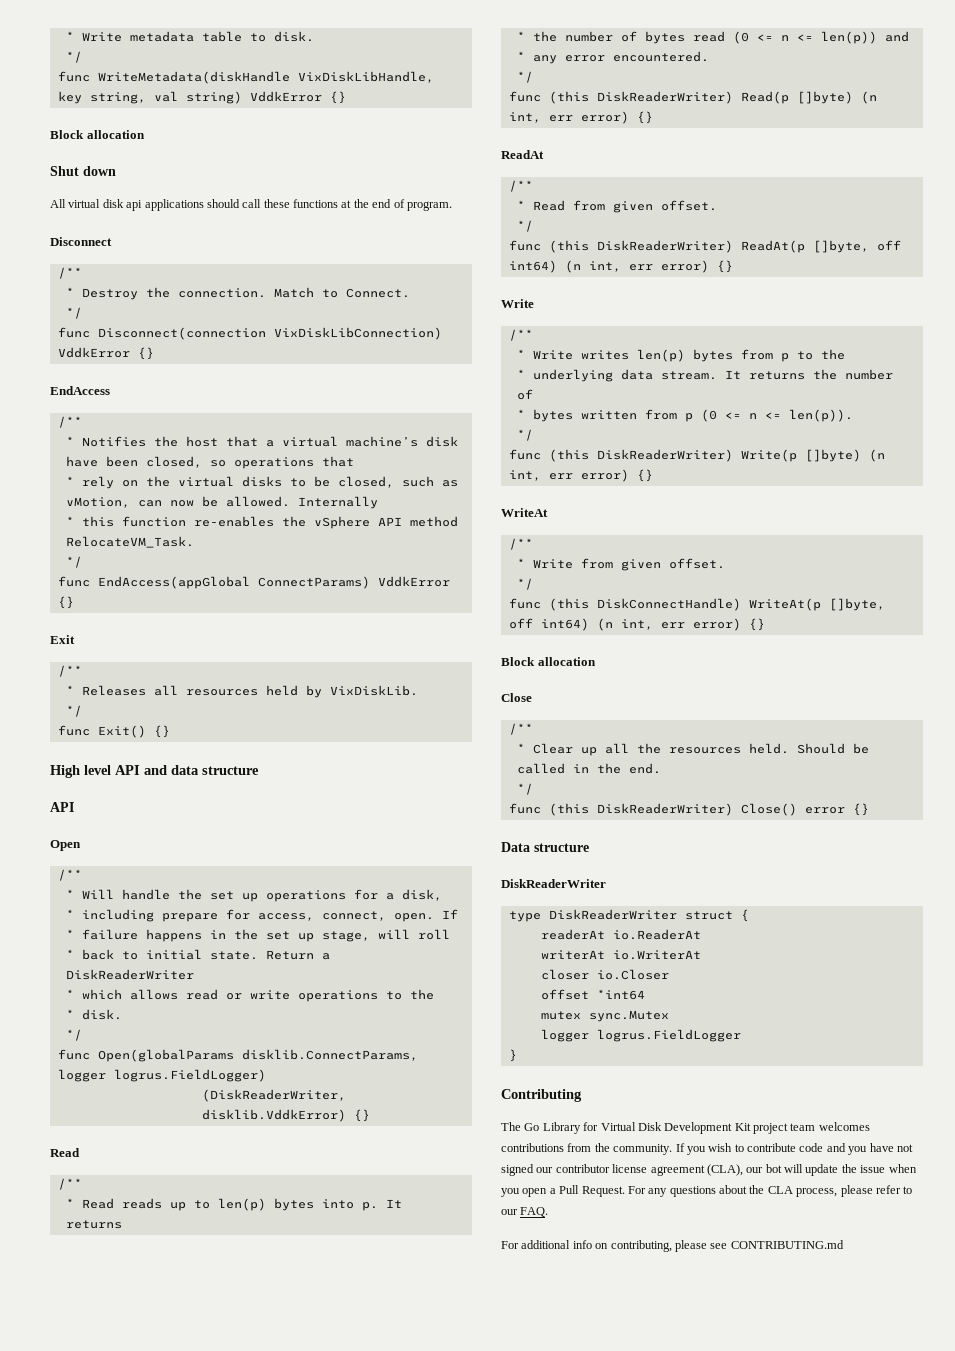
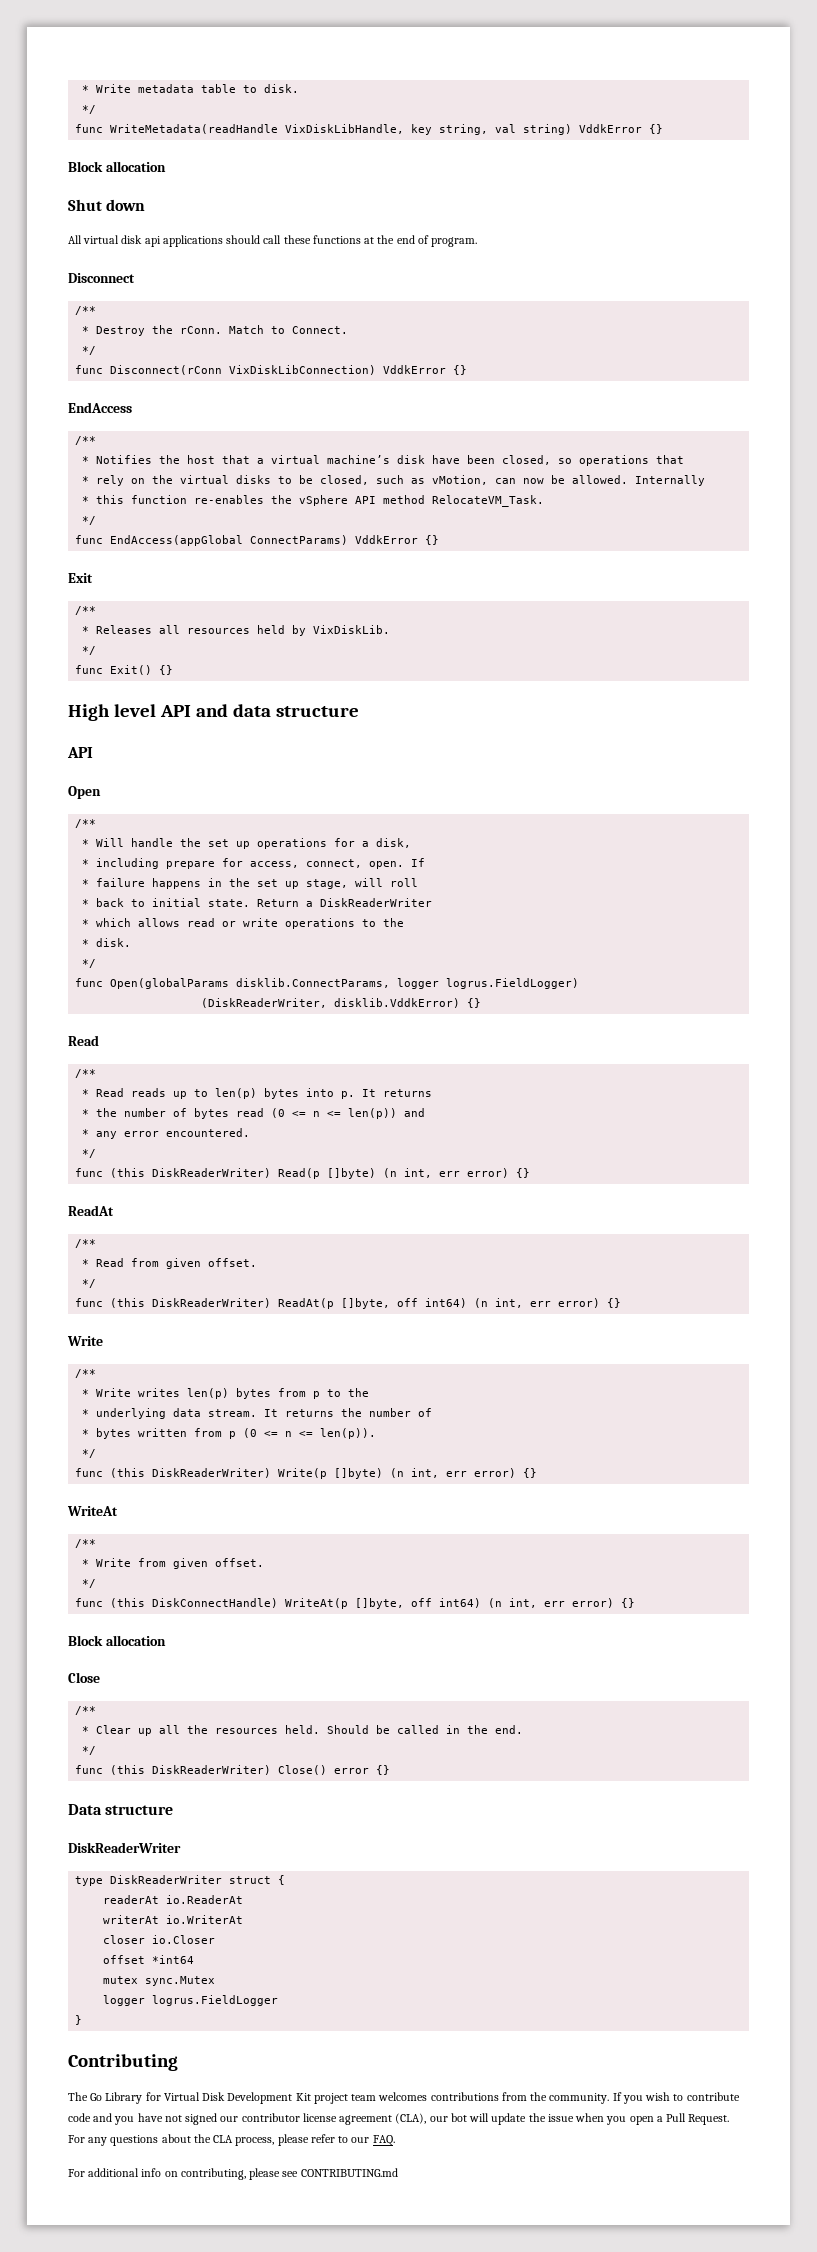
[97,71,290,84] WriteMetadata(diskHandle -> [110,124,279,134] WriteMetadata(readHandle
[177,288,266,298] connection. -> [180,326,223,334] rConn.
[97,327,266,340] Disconnect(connection -> [110,365,223,375] Disconnect(rConn

